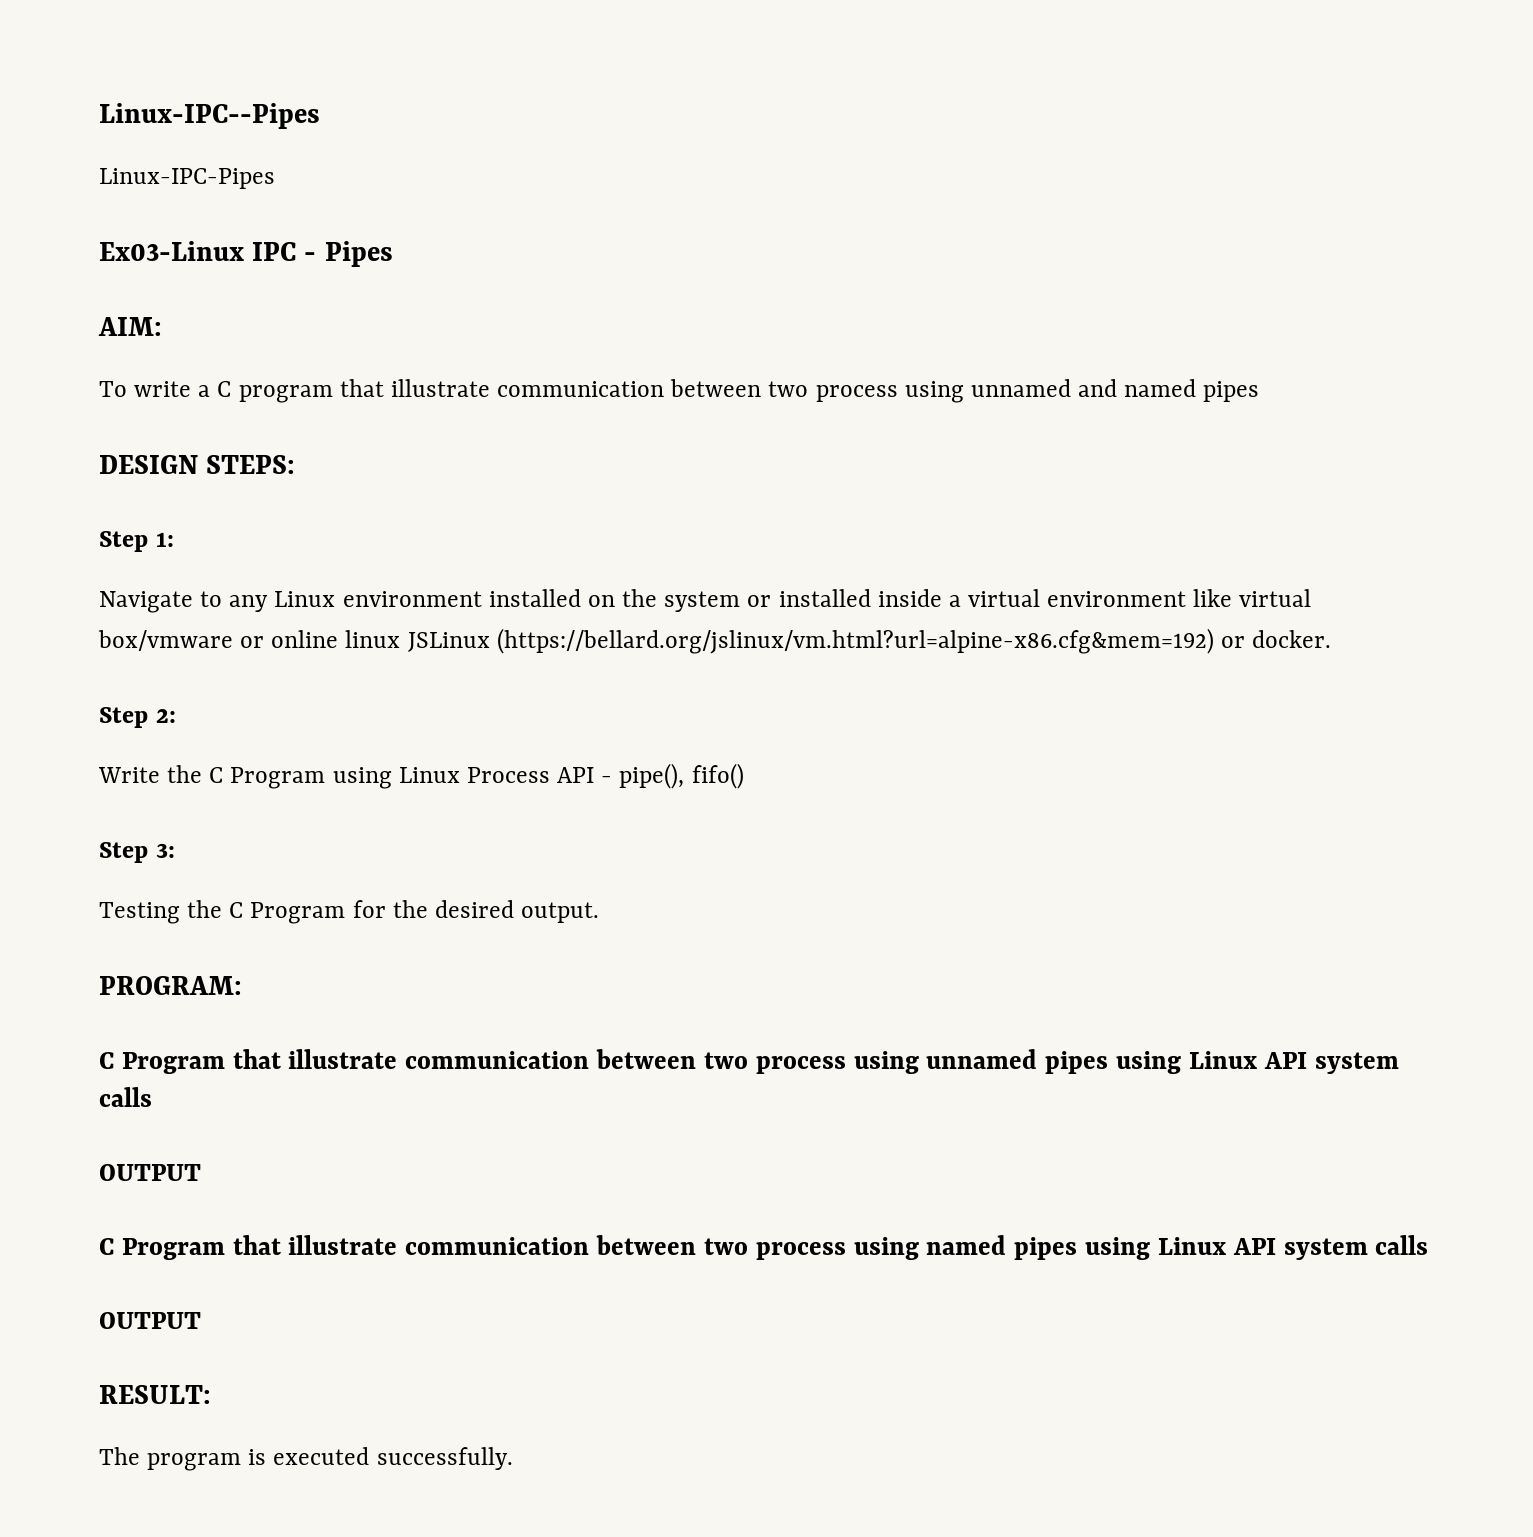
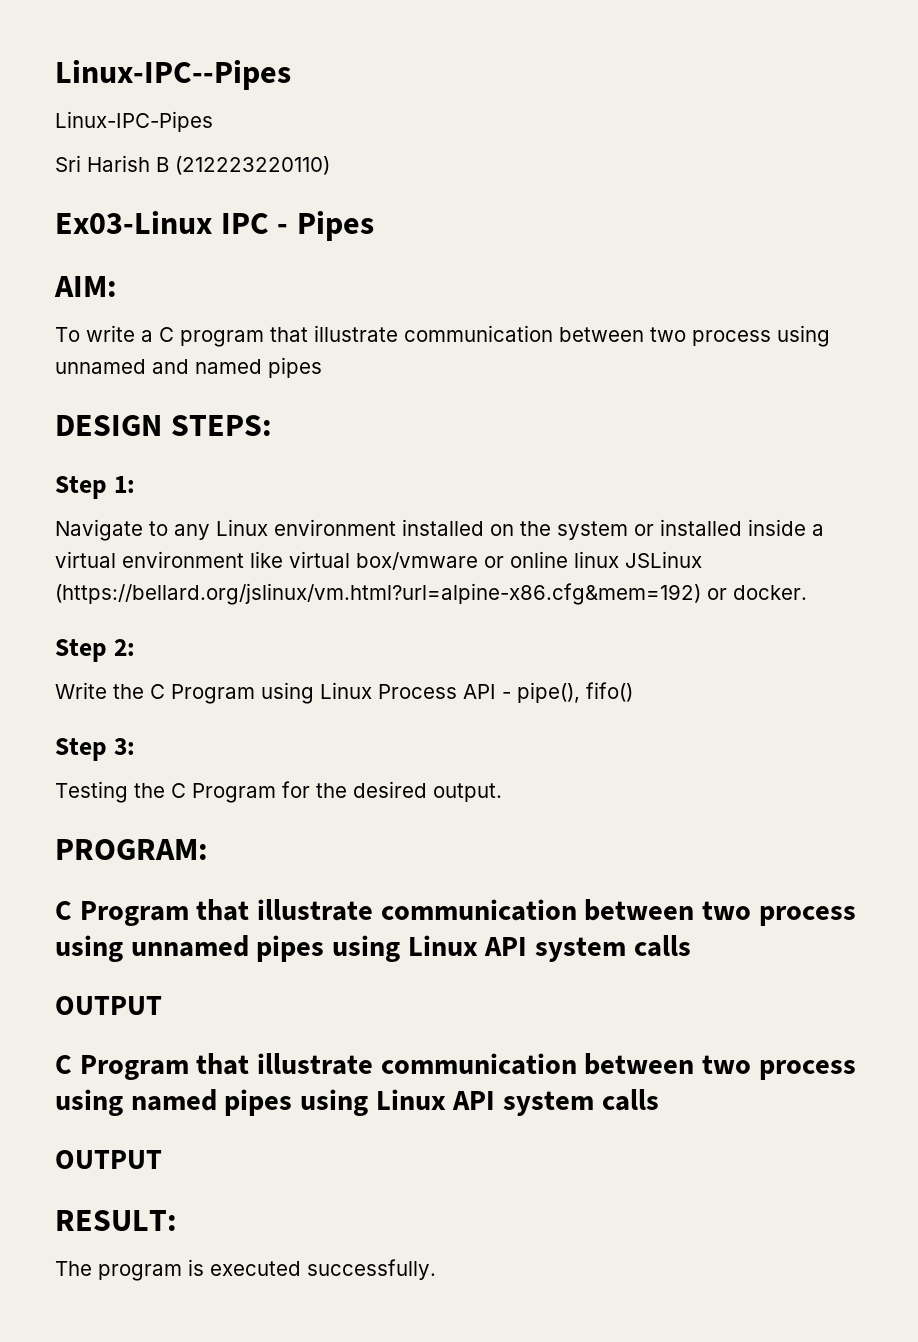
(275, 178) none -> [55,155,330,175] // Sri Harish B (212223220110)

